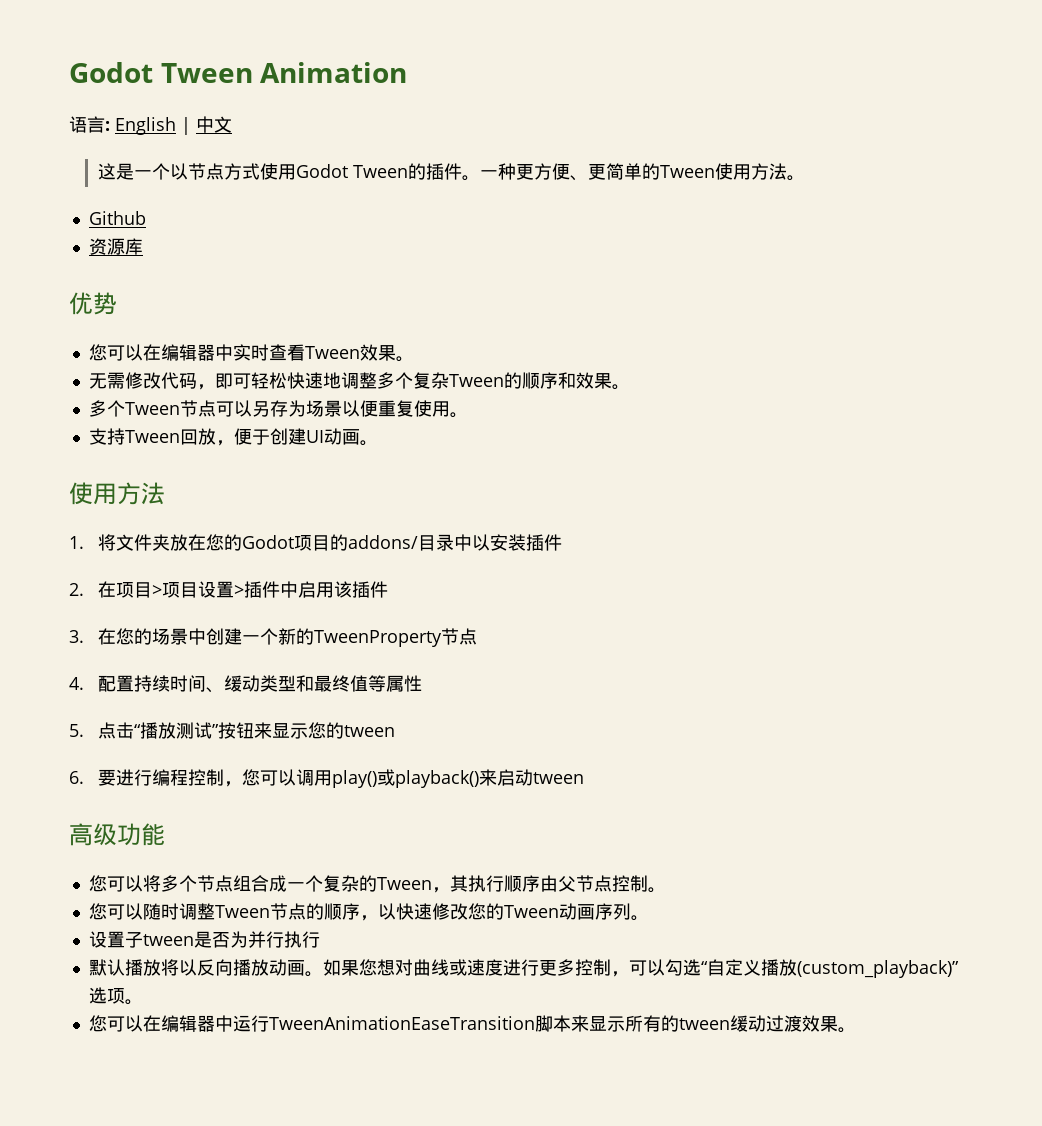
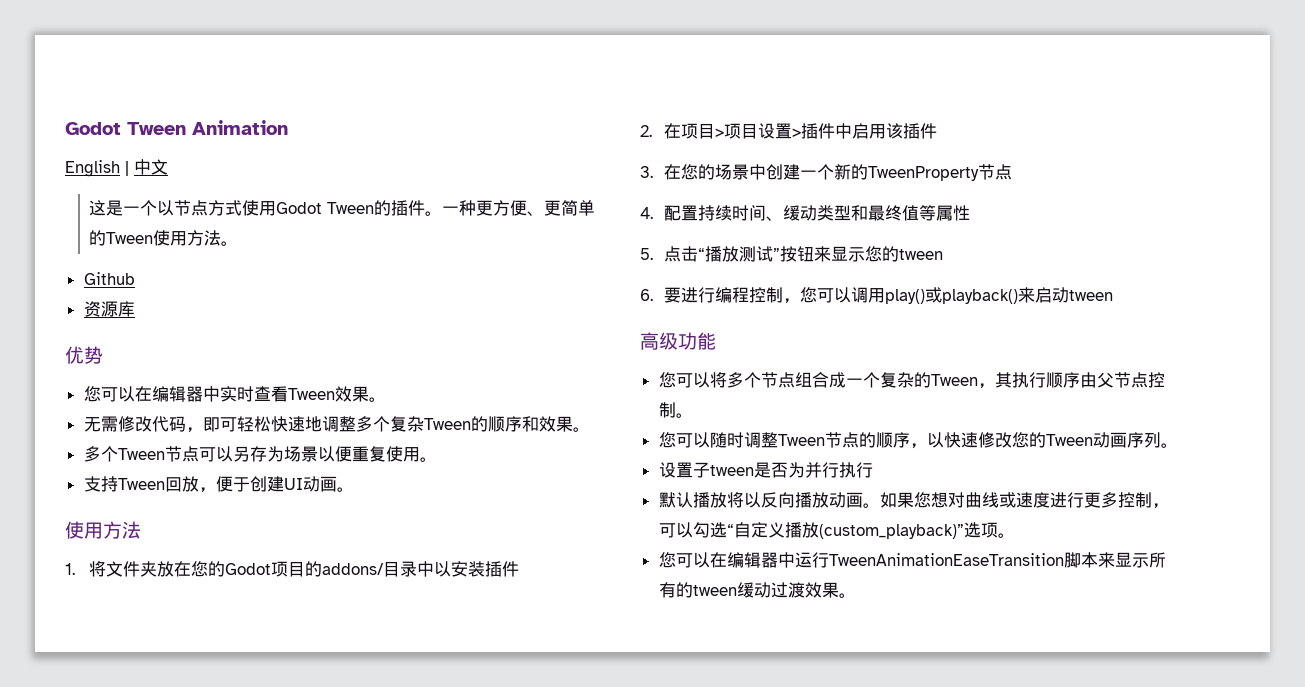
[69,116,110,133] 语言: -> (288, 127) none

